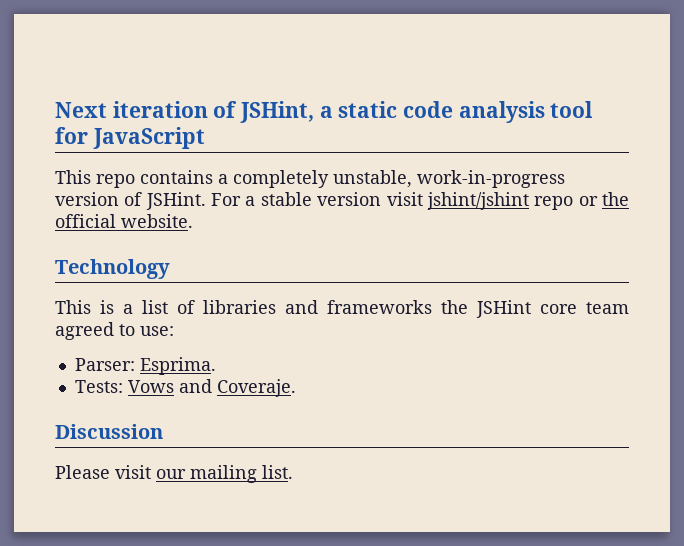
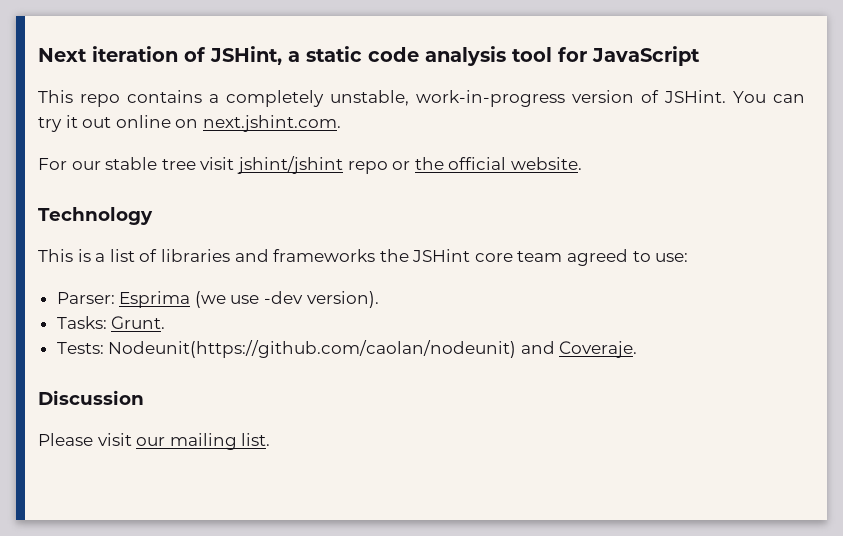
[211,192,382,206] For a stable version -> [733,91,805,103] [38,115,341,132] [38,157,196,170] You can try it out online on next.jshint.com. // For our stable tree
[139,357,216,375] Esprima. -> [119,291,379,308] [56,316,166,329] Esprima (we use -dev version). // Tasks: Grunt.
[127,380,174,393] Vows -> [108,340,517,358] Nodeunit(https://github.com/caolan/nodeunit)

